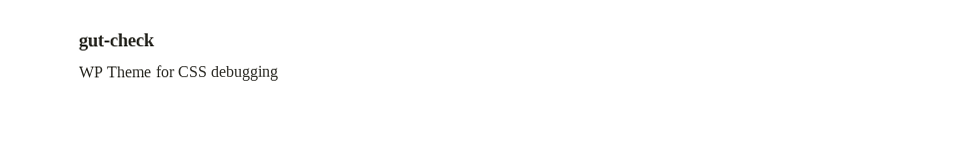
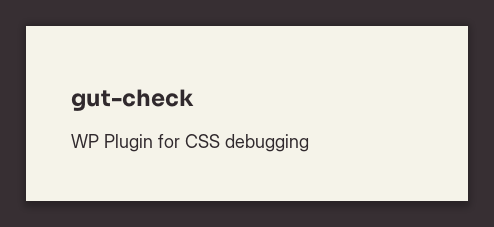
[106,66,152,78] Theme -> [104,134,153,152] Plugin

